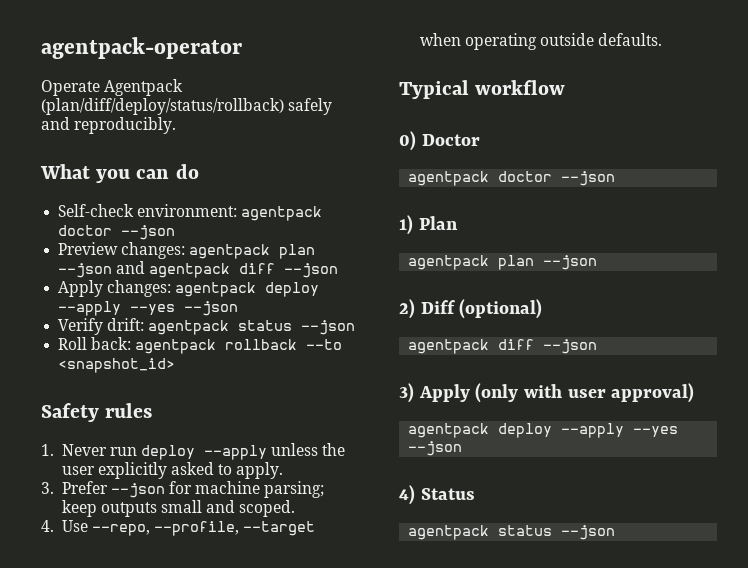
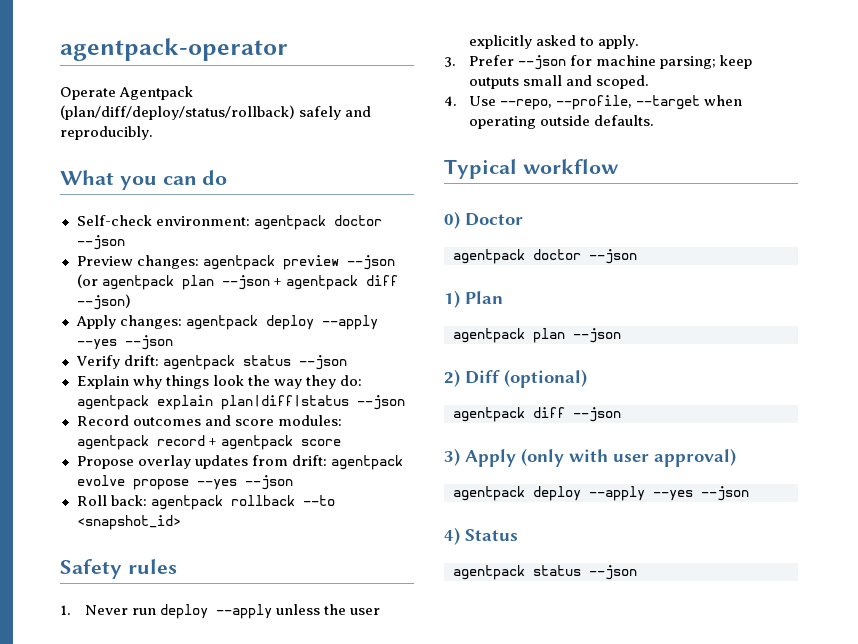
[279,244,316,259] [58,261,339,278] plan --json and agentpack diff --json -> [282,255,395,270] [76,274,398,290] [76,294,131,310] preview --json (or agentpack plan --json + agentpack diff --json)
(356, 327) none -> [76,375,362,389] [76,395,405,410] [76,415,342,426] [76,435,341,450] [76,455,403,470] [76,475,293,490] // Explain why things look the way they do: agentpack explain plan|diff|status --json // Record outcomes and score modules: agentpack record + agentpack score // Propose overlay updates from drift: agentpack evolve propose --yes --json

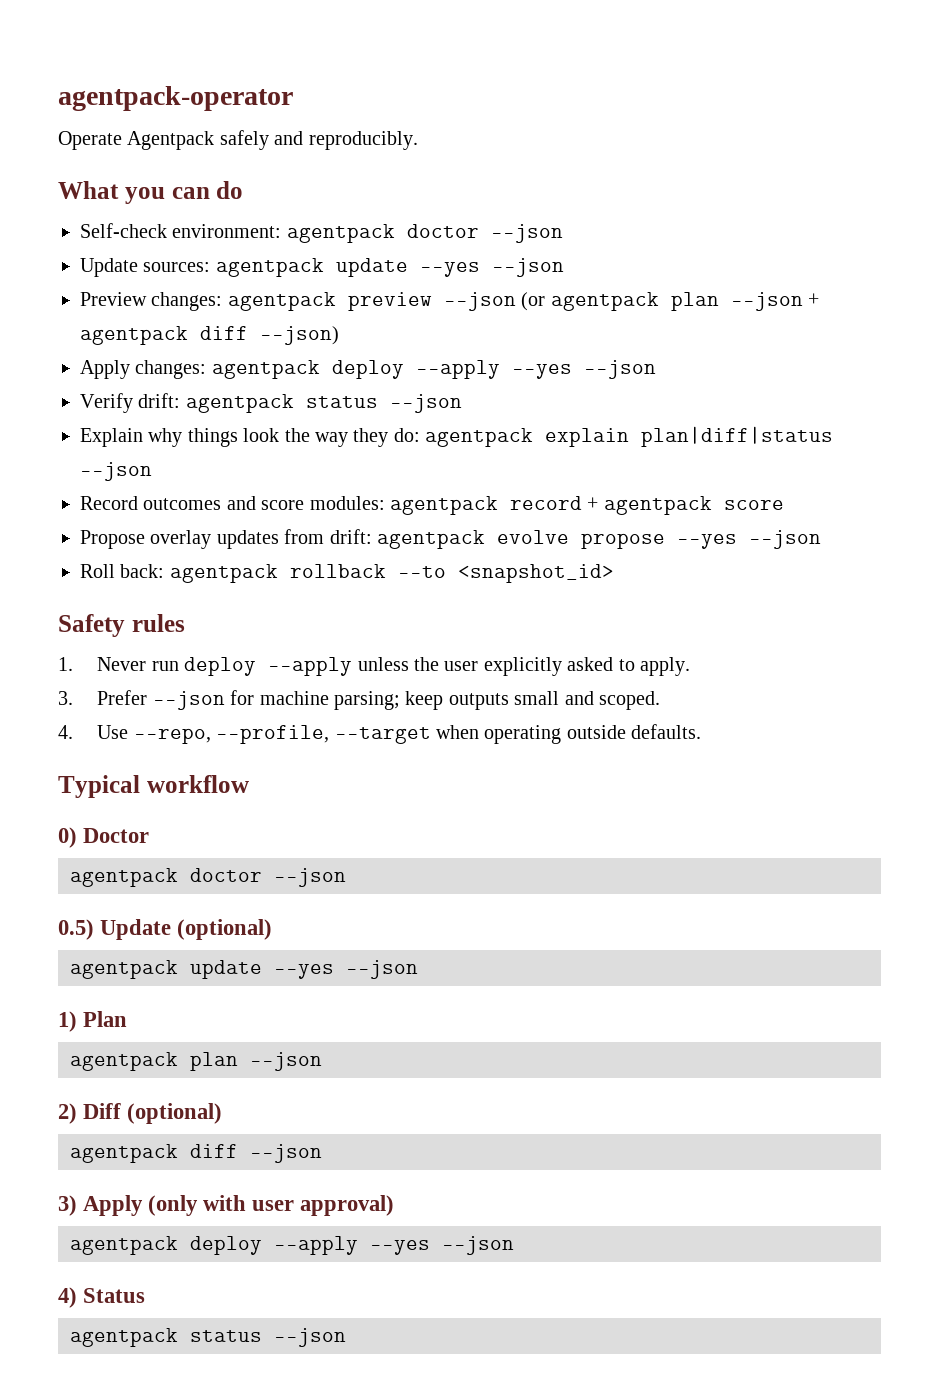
[60,105,295,120] (plan/diff/deploy/status/rollback) -> (215, 140) none
(125, 242) none -> [80,258,564,277] // Update sources: agentpack update --yes --json
(637, 256) none -> [58,919,273,940] [70,960,418,979] // 0.5) Update (optional) // agentpack update --yes --json

